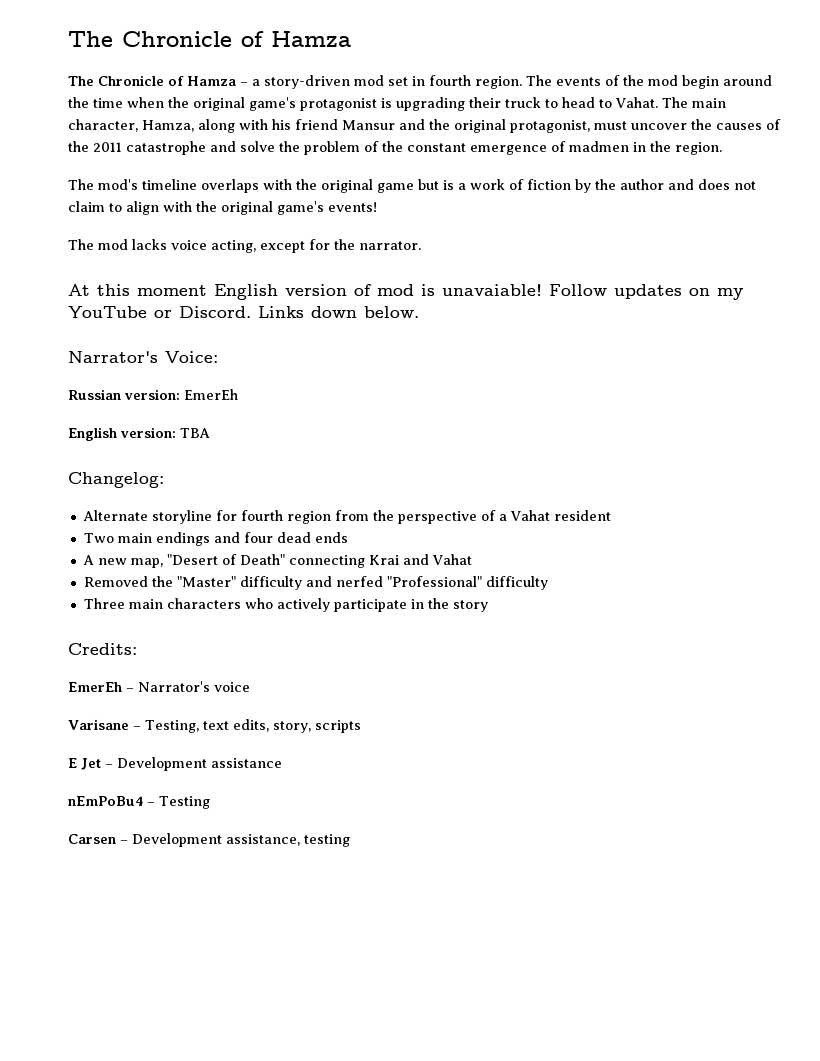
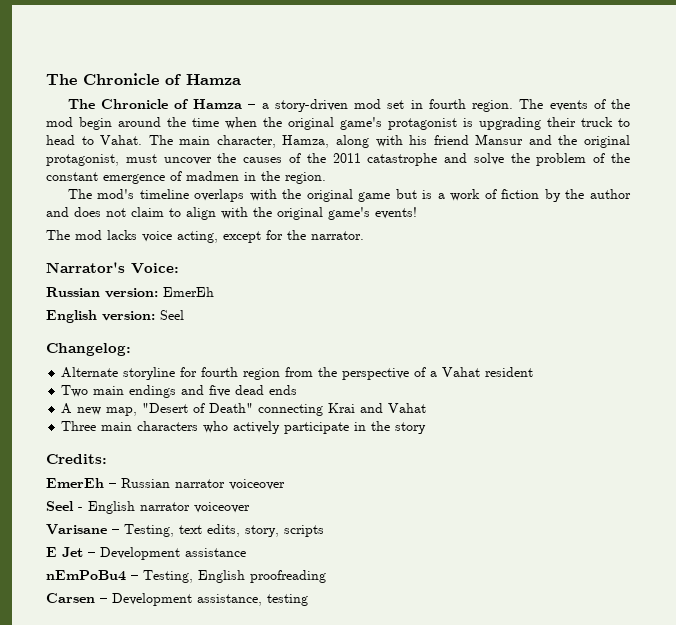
[68,284,743,300] [68,306,419,318] // At this moment English version of mod is unavaiable! Follow updates on my YouTube or Discord. Links down below. -> (364, 235) none
[180,428,210,438] TBA -> [160,310,184,320] Seel
[243,532,273,543] four -> [209,385,231,397] five
[83,576,548,590] // Removed the "Master" difficulty and nerfed "Professional" difficulty -> (427, 408) none
[138,681,250,692] Narrator's voice -> [121,478,285,490] [46,501,250,514] Russian narrator voiceover // Seel - English narrator voiceover
[159,796,210,809] Testing -> [143,570,326,583] Testing, English proofreading

